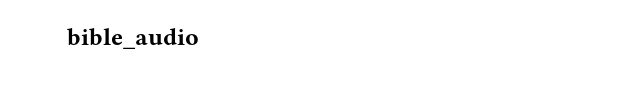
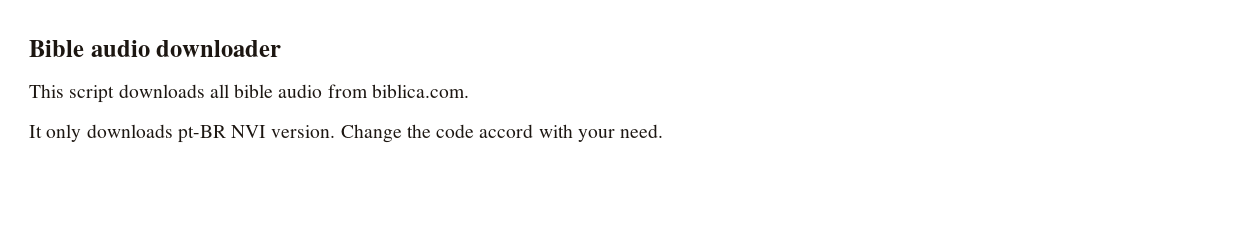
[67,28,199,49] bible_audio -> [29,40,282,57] [29,84,469,103] [29,124,664,143] Bible audio downloader // This script downloads all bible audio from biblica.com. // It only downloads pt-BR NVI version. Change the code accord with your need.

